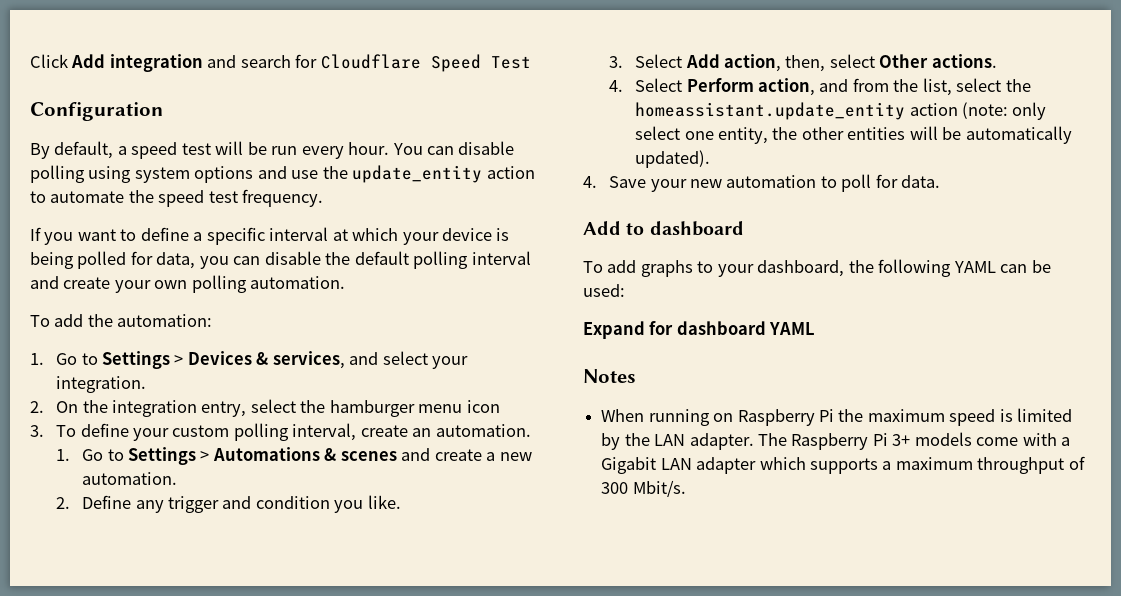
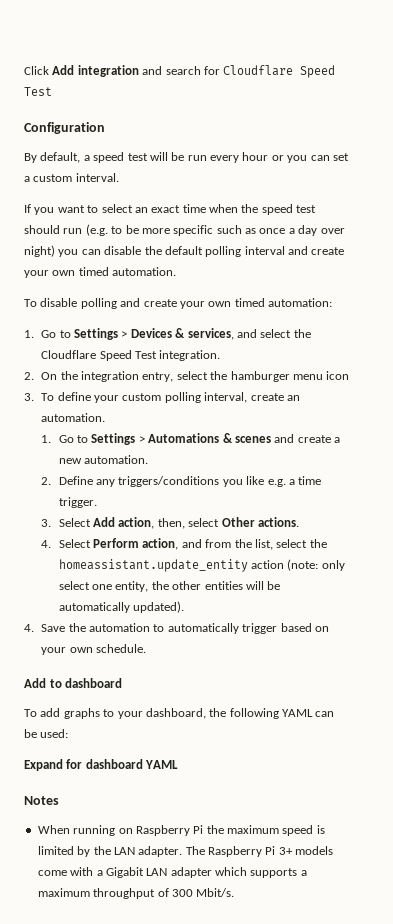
[348,141,515,155] [30,165,535,183] [30,189,324,207] [30,227,510,245] [30,251,196,269] hour. You can disable polling using system options and use the update_entity action to automate the speed test frequency. // If you want to define a specific interval at which your device is being polled for data, -> [242,152,349,163] [24,173,119,182] [24,204,317,215] [24,224,345,236] [24,245,55,257] hour or you can set a custom interval. // If you want to select an exact time when the speed test should run (e.g. to be more specific such as once a day over night)
[191,275,247,293] polling -> [78,267,109,276] timed
[54,314,113,327] add the -> [40,298,265,309] disable polling and create your own timed
[432,356,469,369] your -> [293,329,311,338] [41,350,158,361] the Cloudflare Speed Test
[167,495,401,513] trigger and condition you like. -> [118,476,322,487] [58,497,97,508] triggers/conditions you like e.g. a time trigger.
[650,174,941,192] your new automation to poll for data. -> [68,623,329,634] [41,644,147,655] the automation to automatically trigger based on your own schedule.

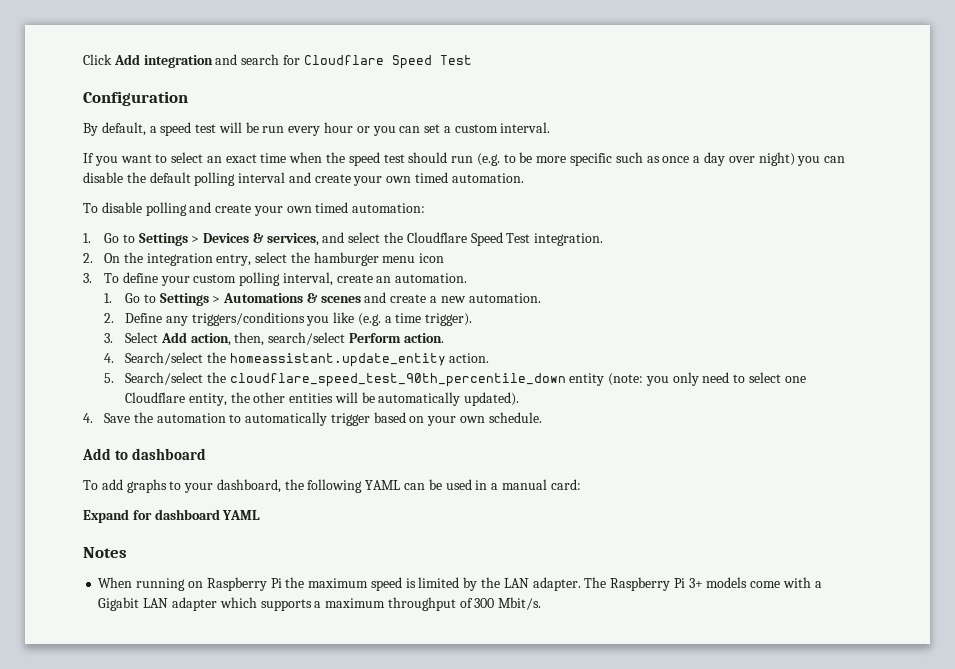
[267,479,286,487] e.g. -> [357,313,381,326] (e.g.
[58,497,97,508] trigger. -> [425,313,473,326] trigger).
[188,517,299,527] [41,538,327,550] [58,559,345,572] select Other actions. // 4. Select Perform action, and from the list, select the homeassistant.update_entity action (note: only -> [268,332,444,345] [103,352,490,367] [103,372,746,387] search/select Perform action. // 4. Search/select the homeassistant.update_entity action. // 5. Search/select the cloudflare_speed_test_90th_percentile_down entity (note: you only need to
(113, 587) none -> [124,392,185,403] Cloudflare
[40,729,69,738] used: -> [445,479,581,490] used in a manual card:

